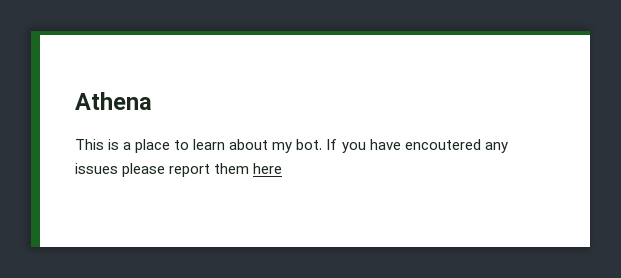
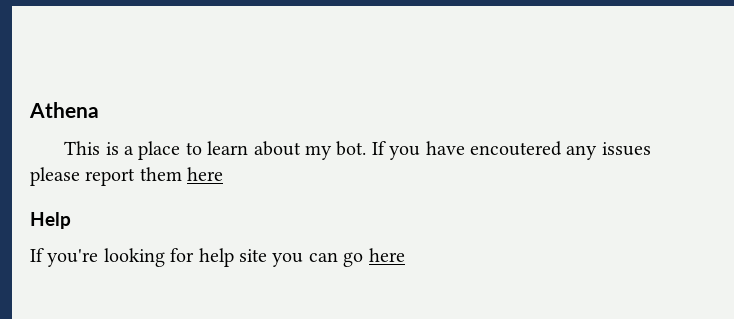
(283, 168) none -> [30,212,71,229] [30,248,405,267] // Help // If you're looking for help site you can go here

